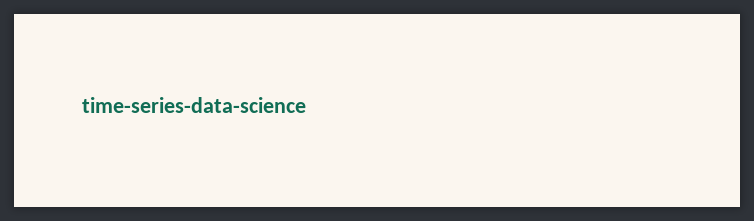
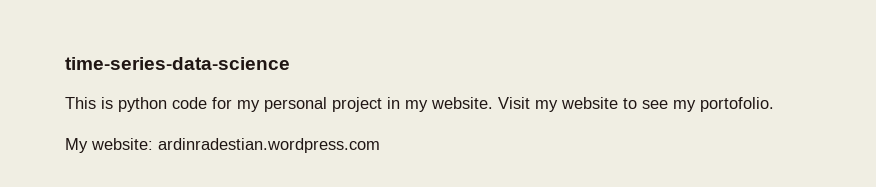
(306, 105) none -> [65,97,774,112] [65,138,380,153] // This is python code for my personal project in my website. Visit my website to see my portofolio. // My website: ardinradestian.wordpress.com

